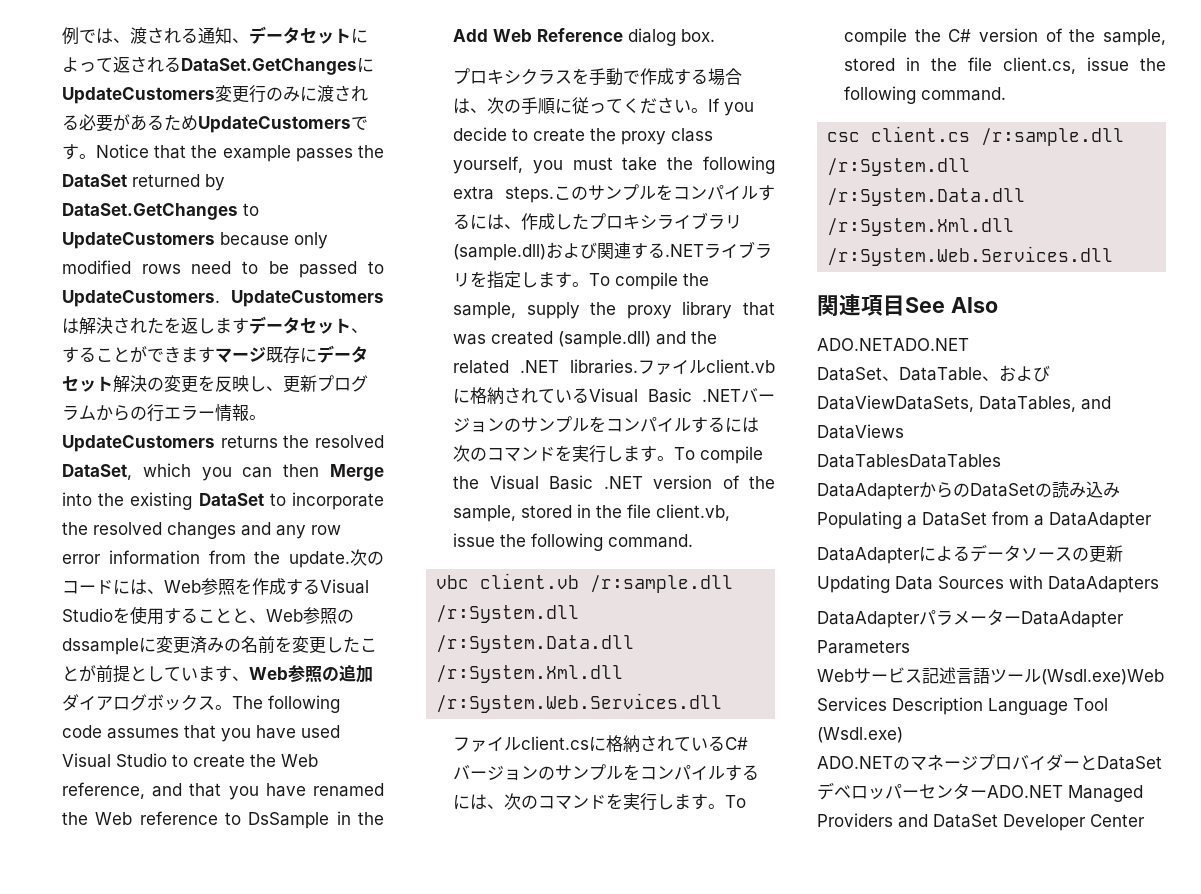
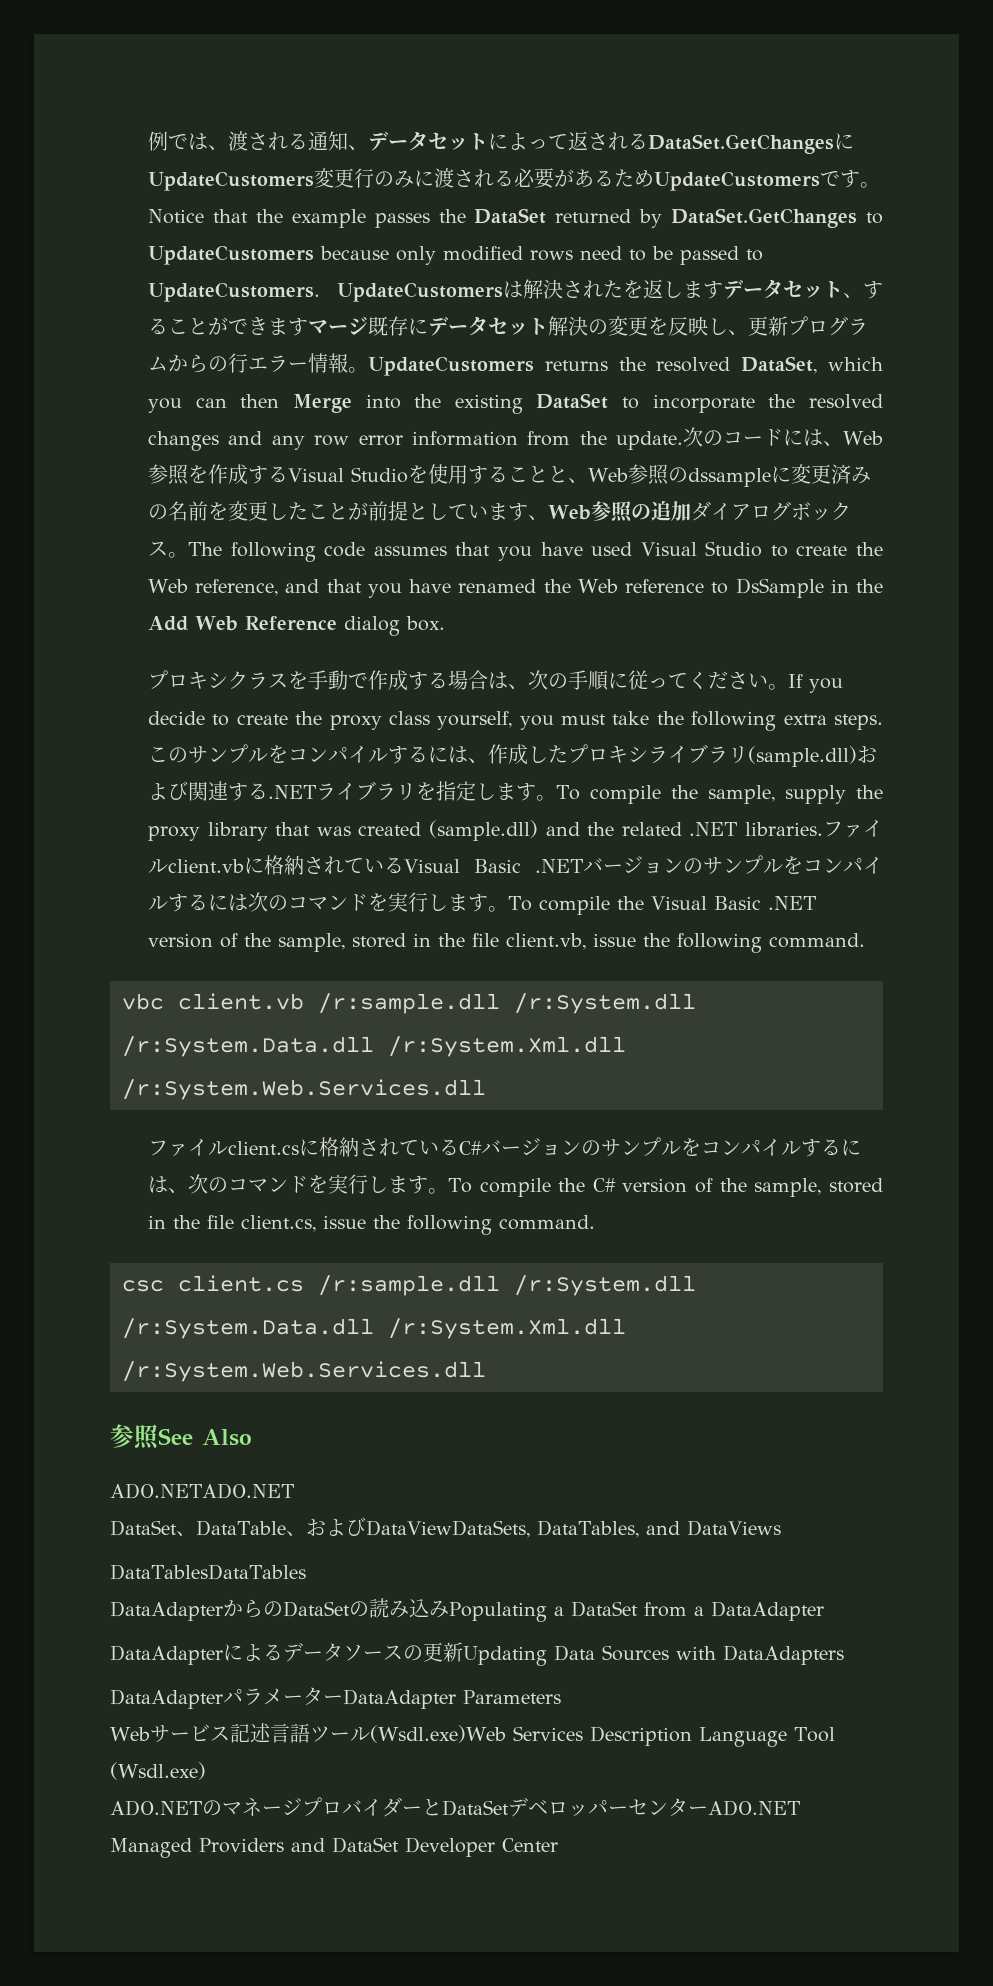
[817,294,905,316] 関連項目 -> [110,1424,159,1450] 参照

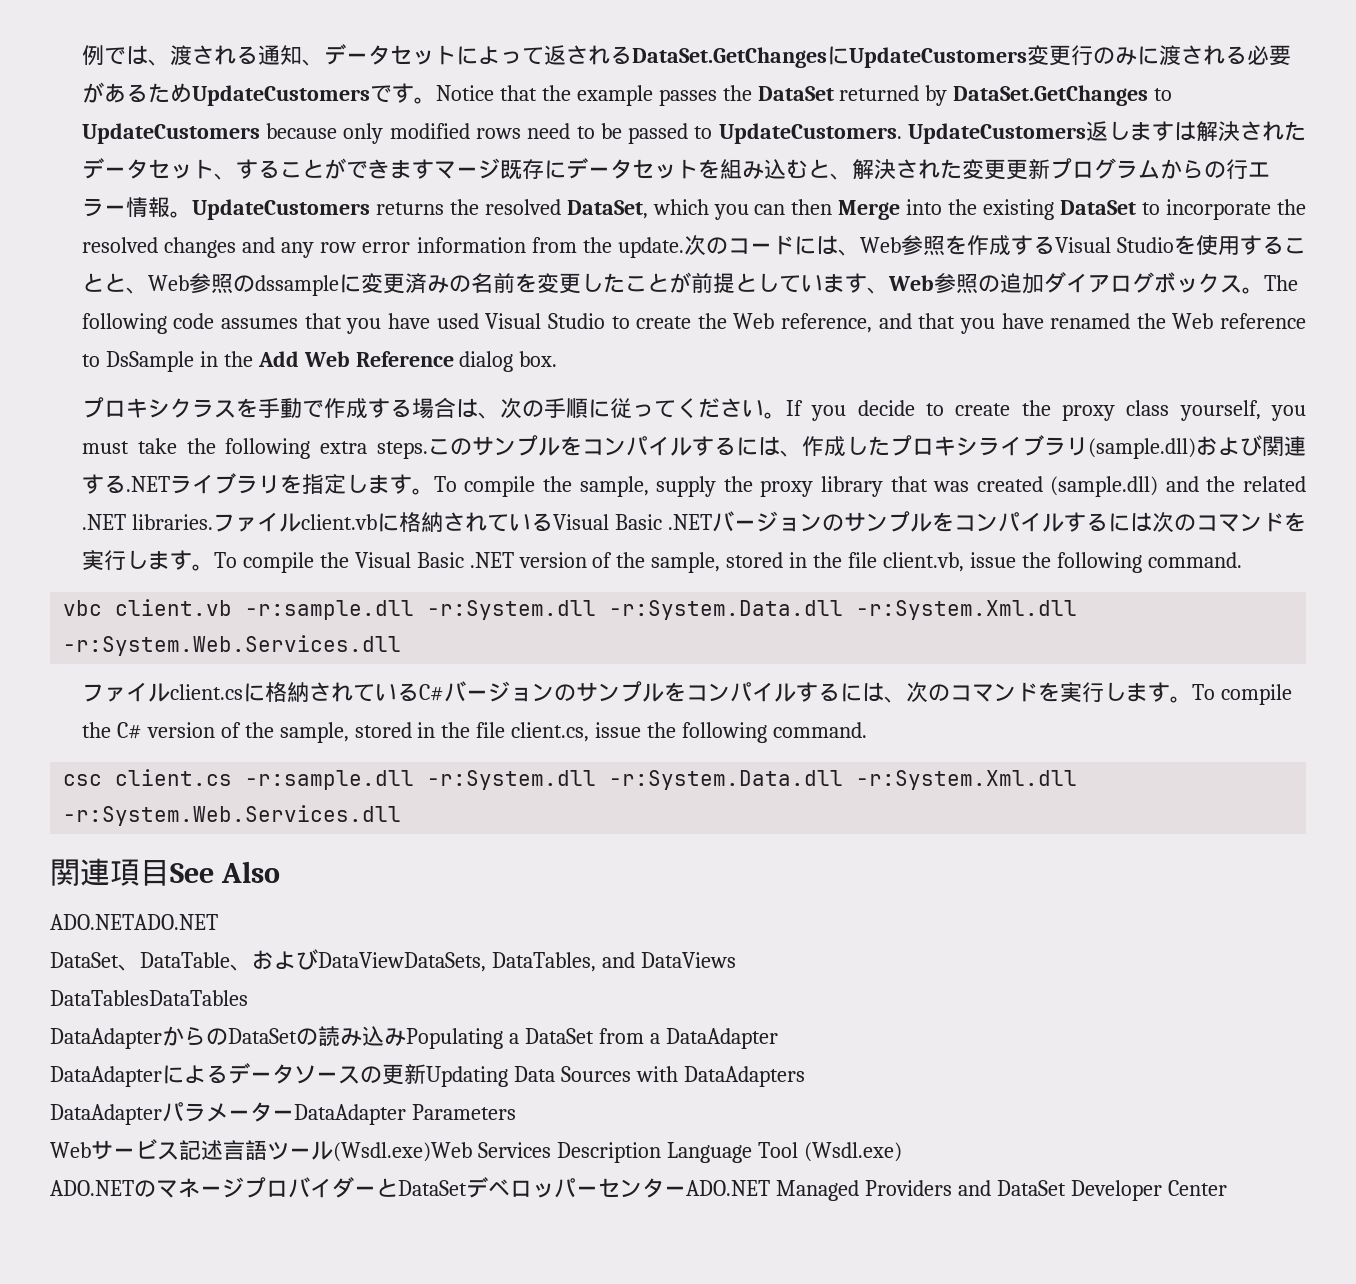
(503, 292) none -> [1086,121,1175,141] 返します
[623,279,723,299] を返します -> (1307, 131) none
[547,316,748,336] 解決の変更を反映し、 -> [697,159,1006,180] を組み込むと、解決された変更
[318,993,696,1014] [122,1036,626,1057] [122,1079,486,1100] /r:sample.dll /r:System.dll /r:System.Data.dll /r:System.Xml.dll /r:System.Web.Services.dll -> [245,600,1078,620] [63,635,402,656] -r:sample.dll -r:System.dll -r:System.Data.dll -r:System.Xml.dll -r:System.Web.Services.dll
[318,1275,696,1296] [122,1318,626,1339] [122,1361,486,1382] [110,1424,159,1450] /r:sample.dll /r:System.dll /r:System.Data.dll /r:System.Xml.dll /r:System.Web.Services.dll // 参照 -> [245,770,1078,790] [63,805,402,826] [50,858,170,886] -r:sample.dll -r:System.dll -r:System.Data.dll -r:System.Xml.dll -r:System.Web.Services.dll // 関連項目

